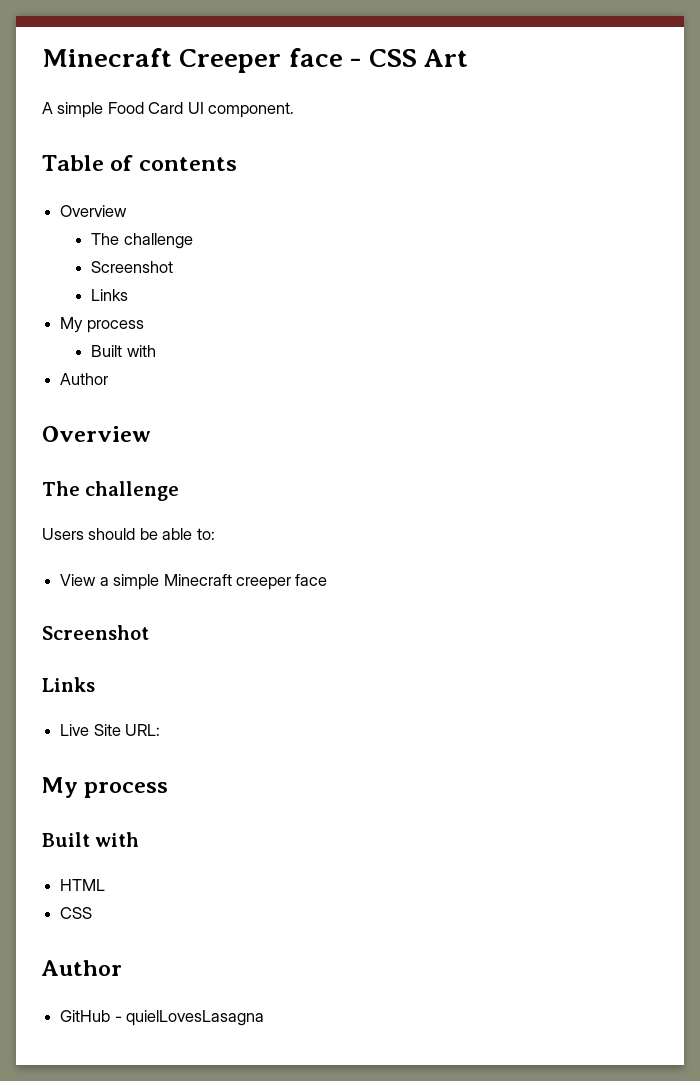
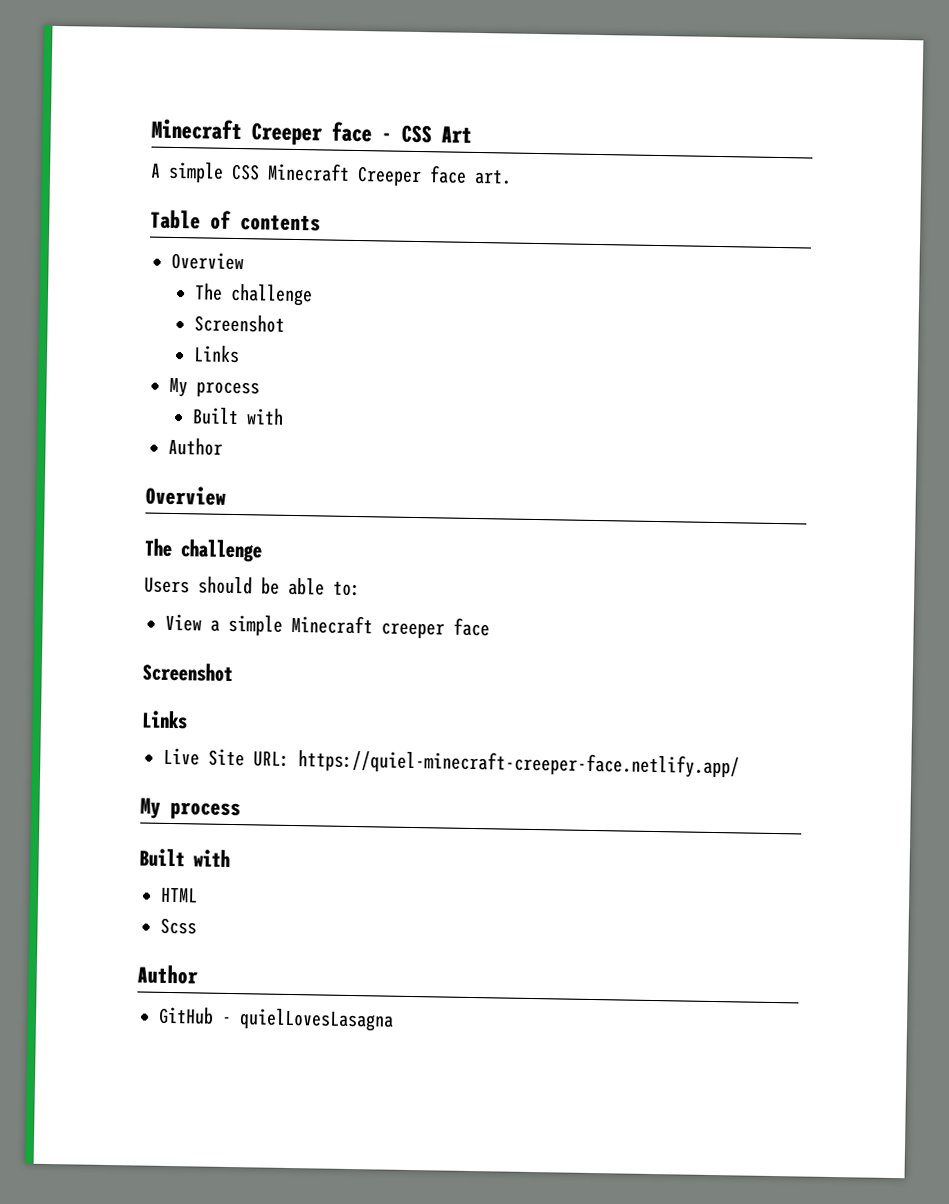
[107,102,295,118] Food Card UI component. -> [231,162,512,187] CSS Minecraft Creeper face art.
(161, 730) none -> [298,749,740,779] https://quiel-minecraft-creeper-face.netlify.app/
[60,907,93,919] CSS -> [160,917,197,935] Scss

